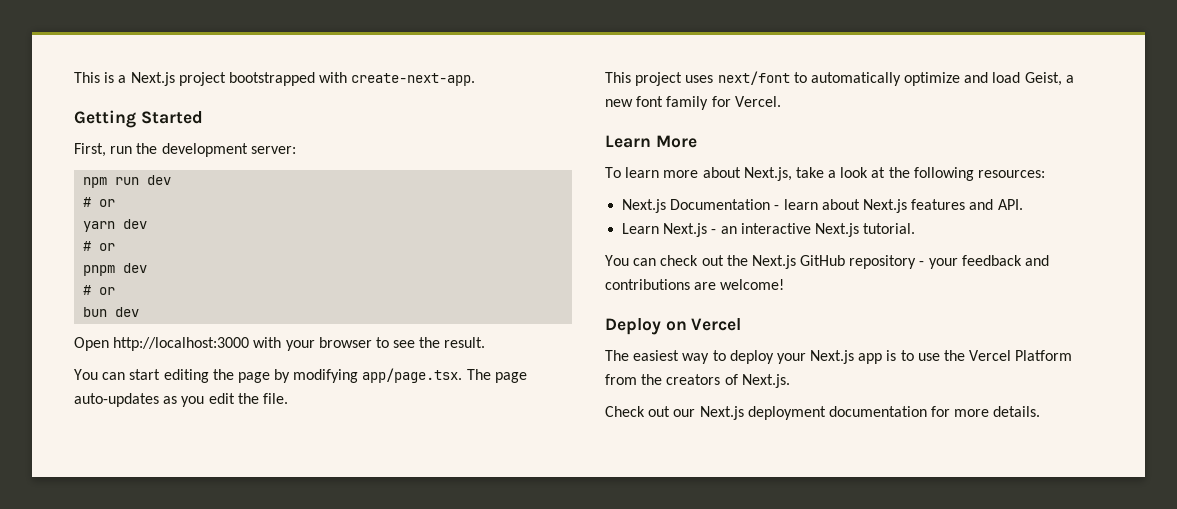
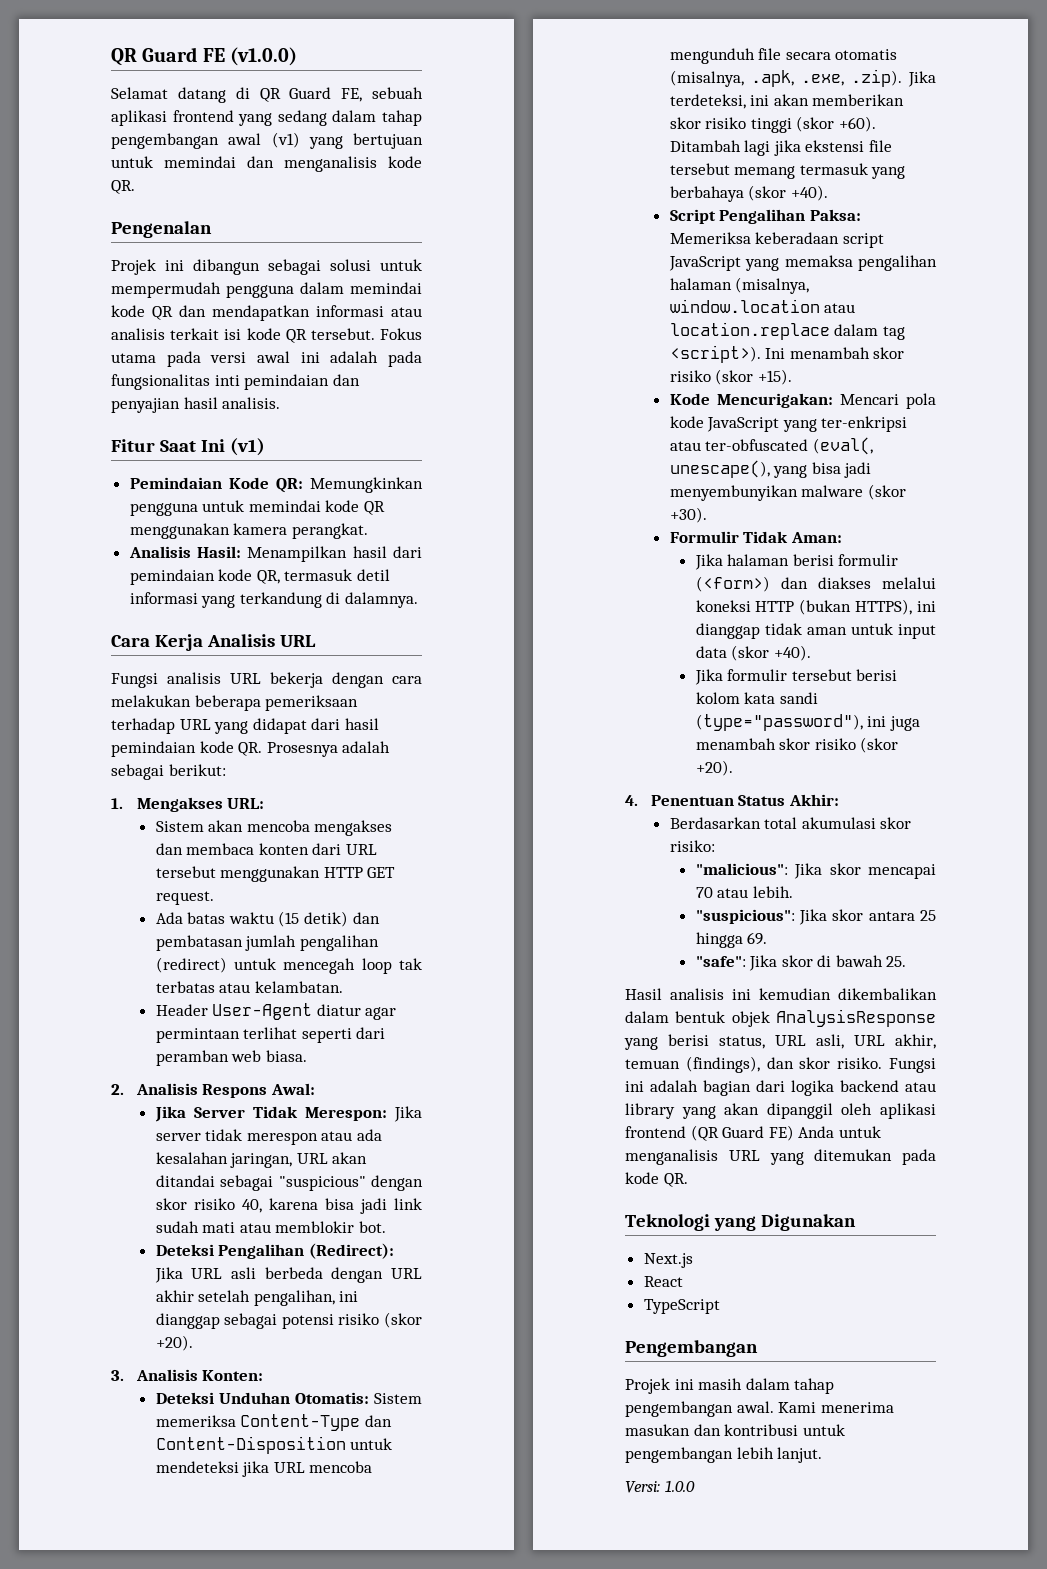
[74,72,476,86] [74,110,203,128] [74,143,296,157] [83,175,172,188] [83,197,116,207] [83,219,148,232] [83,241,116,251] [83,263,148,276] [83,285,116,295] [83,307,140,317] [74,337,486,351] [74,368,527,383] [74,393,288,407] [605,71,1074,86] [605,96,781,110] [605,135,697,148] [605,167,1046,181] [622,199,1023,213] [622,223,916,237] [605,255,1050,269] [605,279,785,290] [605,318,742,335] [605,350,1073,364] [605,374,790,388] [605,406,1041,420] This is a Next.js project bootstrapped with create-next-app. // Getting Started // First, run the development server: // npm run dev // # or // yarn dev // # or // pnpm dev // # or // bun dev // Open http://localhost:3000 with your browser to see the result. // You can start editing the page by modifying app/page.tsx. The page auto-updates as you edit the file. // This project uses next/font to automatically optimize and load Geist, a new font family for Vercel. // Learn More // To learn more about Next.js, take a look at the following resources: // Next.js Documentation - learn about Next.js features and API. // Learn Next.js - an interactive Next.js tutorial. // You can check out the Next.js GitHub repository - your feedback and contributions are welcome! // Deploy on Vercel // The easiest way to deploy your Next.js app is to use the Vercel Platform from the creators of Next.js. // Check out our Next.js deployment documentation for more details. -> [111,47,297,66] [111,87,423,103] [111,110,422,126] [111,132,423,149] [111,156,422,172] [111,180,135,194] [111,221,212,238] [111,259,422,275] [111,282,422,298] [111,305,422,321] [111,328,422,343] [111,351,422,367] [111,374,360,390] [111,397,281,413] [111,438,265,456] [129,477,424,493] [129,500,386,516] [129,523,368,539] [128,546,422,562] [129,569,391,585] [129,592,419,608] [111,634,316,651] [111,672,422,688] [111,695,359,711] [111,718,379,734] [111,741,391,757] [111,764,226,780] [111,797,265,812] [155,820,393,836] [155,843,377,855] [155,866,396,882] [155,891,214,905] [155,911,380,927] [155,935,379,951] [155,957,422,974] [155,981,343,993] [155,1003,397,1020] [155,1027,386,1043] [155,1050,307,1066] [111,1083,316,1098] [154,1106,422,1122] [155,1129,382,1145] [155,1152,368,1168] [155,1175,423,1191] [155,1198,422,1214] [155,1221,386,1233] [155,1243,394,1259] [154,1267,422,1283] [155,1290,359,1306] [155,1312,422,1329] [155,1335,193,1351] [111,1369,264,1381] [155,1392,422,1404] [155,1414,392,1431] [155,1436,393,1454] [155,1461,373,1477] [669,48,898,64] [669,69,936,87] [669,94,905,109] [669,116,876,133] [669,140,892,156] [669,163,906,179] [669,185,828,202] [669,209,861,224] [669,232,884,248] [668,255,937,271] [669,277,810,294] [669,299,856,313] [669,322,905,340] [669,345,905,363] [669,369,792,385] [669,393,936,409] [669,416,908,432] [669,437,873,455] [669,460,872,478] [669,484,906,501] [669,507,707,523] [669,531,842,543] [694,554,899,570] [695,576,936,592] [695,599,936,615] [695,623,936,639] [695,645,811,661] [694,669,898,685] [695,692,818,704] [695,714,920,731] [695,737,899,753] [695,760,733,776] [625,794,840,806] [669,817,912,829] [669,840,715,852] [695,863,936,879] [695,886,793,898] [695,909,936,925] [695,932,768,948] [695,955,907,971] [625,988,937,1000] [625,1009,936,1027] [624,1034,936,1050] [625,1056,936,1073] [625,1080,936,1096] [625,1103,936,1119] [625,1125,881,1141] [625,1149,936,1165] [625,1172,688,1187] [625,1214,856,1231] [643,1253,693,1268] [643,1276,683,1287] [643,1299,720,1314] [625,1340,758,1357] [625,1378,835,1394] [625,1401,894,1417] [625,1424,845,1436] [625,1447,823,1463] [625,1480,695,1493] QR Guard FE (v1.0.0) // Selamat datang di QR Guard FE, sebuah aplikasi frontend yang sedang dalam tahap pengembangan awal (v1) yang bertujuan untuk memindai dan menganalisis kode QR. // Pengenalan // Projek ini dibangun sebagai solusi untuk mempermudah pengguna dalam memindai kode QR dan mendapatkan informasi atau analisis terkait isi kode QR tersebut. Fokus utama pada versi awal ini adalah pada fungsionalitas inti pemindaian dan penyajian hasil analisis. // Fitur Saat Ini (v1) // Pemindaian Kode QR: Memungkinkan pengguna untuk memindai kode QR menggunakan kamera perangkat. // Analisis Hasil: Menampilkan hasil dari pemindaian kode QR, termasuk detil informasi yang terkandung di dalamnya. // Cara Kerja Analisis URL // Fungsi analisis URL bekerja dengan cara melakukan beberapa pemeriksaan terhadap URL yang didapat dari hasil pemindaian kode QR. Prosesnya adalah sebagai berikut: // 1. Mengakses URL: // Sistem akan mencoba mengakses dan membaca konten dari URL tersebut menggunakan HTTP GET request. // Ada batas waktu (15 detik) dan pembatasan jumlah pengalihan (redirect) untuk mencegah loop tak terbatas atau kelambatan. // Header User-Agent diatur agar permintaan terlihat seperti dari peramban web biasa. // 2. Analisis Respons Awal: // Jika Server Tidak Merespon: Jika server tidak merespon atau ada kesalahan jaringan, URL akan ditandai sebagai "suspicious" dengan skor risiko 40, karena bisa jadi link sudah mati atau memblokir bot. // Deteksi Pengalihan (Redirect): Jika URL asli berbeda dengan URL akhir setelah pengalihan, ini dianggap sebagai potensi risiko (skor +20). // 3. Analisis Konten: // Deteksi Unduhan Otomatis: Sistem memeriksa Content-Type dan Content-Disposition untuk mendeteksi jika URL mencoba mengunduh file secara otomatis (misalnya, .apk, .exe, .zip). Jika terdeteksi, ini akan memberikan skor risiko tinggi (skor +60). Ditambah lagi jika ekstensi file tersebut memang termasuk yang berbahaya (skor +40). // Script Pengalihan Paksa: Memeriksa keberadaan script JavaScript yang memaksa pengalihan halaman (misalnya, window.location atau location.replace dalam tag <script>). Ini menambah skor risiko (skor +15). // Kode Mencurigakan: Mencari pola kode JavaScript yang ter-enkripsi atau ter-obfuscated (eval(, unescape(), yang bisa jadi menyembunyikan malware (skor +30). // Formulir Tidak Aman: // Jika halaman berisi formulir (<form>) dan diakses melalui koneksi HTTP (bukan HTTPS), ini dianggap tidak aman untuk input data (skor +40). // Jika formulir tersebut berisi kolom kata sandi (type="password"), ini juga menambah skor risiko (skor +20). // 4. Penentuan Status Akhir: // Berdasarkan total akumulasi skor risiko: // "malicious": Jika skor mencapai 70 atau lebih. // "suspicious": Jika skor antara 25 hingga 69. // "safe": Jika skor di bawah 25. // Hasil analisis ini kemudian dikembalikan dalam bentuk objek AnalysisResponse yang berisi status, URL asli, URL akhir, temuan (findings), dan skor risiko. Fungsi ini adalah bagian dari logika backend atau library yang akan dipanggil oleh aplikasi frontend (QR Guard FE) Anda untuk menganalisis URL yang ditemukan pada kode QR. // Teknologi yang Digunakan // Next.js // React // TypeScript // Pengembangan // Projek ini masih dalam tahap pengembangan awal. Kami menerima masukan dan kontribusi untuk pengembangan lebih lanjut. // Versi: 1.0.0

